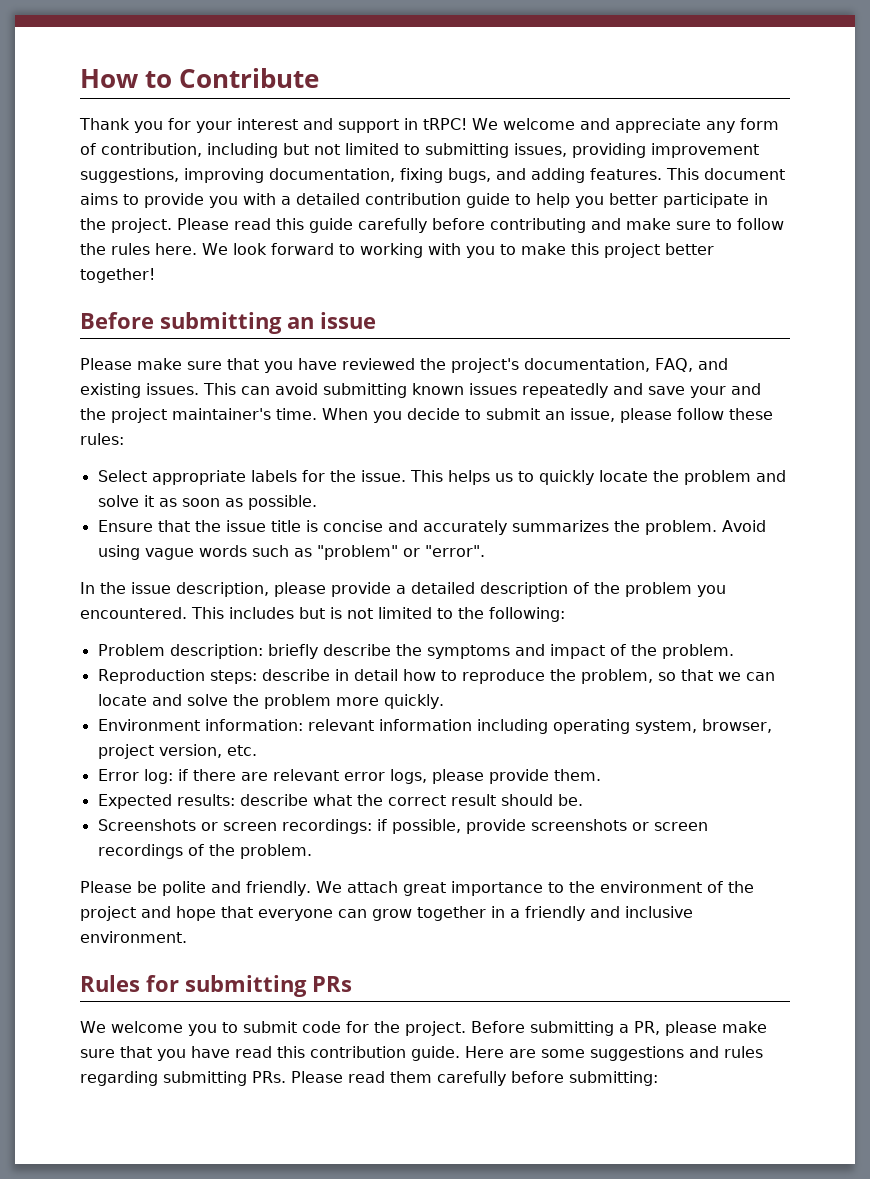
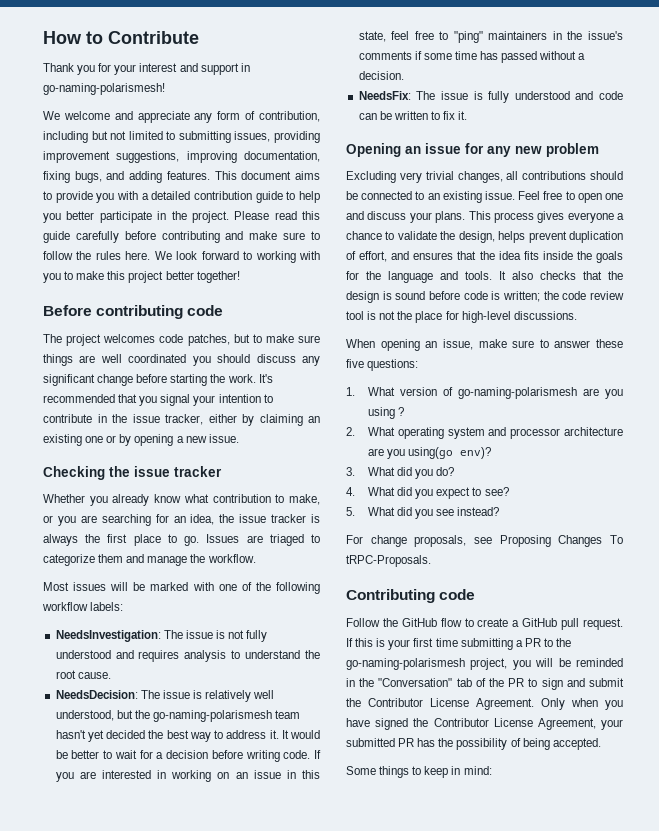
[423,118,467,130] tRPC! -> [43,83,165,95] go-naming-polarismesh! //
[160,312,376,334] [80,358,728,373] [80,383,761,398] [80,408,773,423] [80,433,124,445] [97,470,786,485] [97,495,317,510] [97,520,766,535] [97,545,485,560] [80,582,726,597] [80,607,565,622] [97,644,734,659] [97,669,775,684] [97,694,444,709] [97,719,772,734] [97,744,257,759] [97,769,601,784] [97,794,583,809] [97,819,708,834] [97,844,312,859] [80,881,754,896] [80,906,693,921] [80,931,187,943] [80,975,352,997] [80,1021,767,1036] [80,1046,763,1061] [80,1071,658,1086] submitting an issue // Please make sure that you have reviewed the project's documentation, FAQ, and existing issues. This can avoid submitting known issues repeatedly and save your and the project maintainer's time. When you decide to submit an issue, please follow these rules: // Select appropriate labels for the issue. This helps us to quickly locate the problem and solve it as soon as possible. // Ensure that the issue title is concise and accurately summarizes the problem. Avoid using vague words such as "problem" or "error". // In the issue description, please provide a detailed description of the problem you encountered. This includes but is not limited to the following: // Problem description: briefly describe the symptoms and impact of the problem. // Reproduction steps: describe in detail how to reproduce the problem, so that we can locate and solve the problem more quickly. // Environment information: relevant information including operating system, browser, project version, etc. // Error log: if there are relevant error logs, please provide them. // Expected results: describe what the correct result should be. // Screenshots or screen recordings: if possible, provide screenshots or screen recordings of the problem. // Please be polite and friendly. We attach great importance to the environment of the project and hope that everyone can grow together in a friendly and inclusive environment. // Rules for submitting PRs // We welcome you to submit code for the project. Before submitting a PR, please make sure that you have read this contribution guide. Here are some suggestions and rules regarding submitting PRs. Please read them carefully before submitting: -> [96,305,224,319] [43,334,320,346] [43,354,320,366] [43,374,273,386] [43,394,273,406] [43,414,320,426] [43,434,239,446] [43,466,222,480] [43,494,320,506] [43,514,320,526] [43,534,320,546] [43,554,256,566] [43,582,320,594] [42,602,124,611] [55,630,268,642] [55,650,320,662] [55,670,111,679] [55,690,275,702] [55,710,301,722] [55,730,321,742] [55,750,322,762] [55,770,320,782] [358,31,623,43] [358,51,586,63] [358,71,404,80] [358,91,623,103] [358,111,468,120] [346,143,599,157] [346,171,623,183] [346,191,623,203] [346,211,624,223] [346,231,623,243] [346,251,623,263] [346,271,623,283] [346,291,624,303] [346,311,577,323] [346,339,623,351] [346,359,419,371] [346,387,623,399] [368,407,405,419] [346,427,623,439] [368,447,492,459] [346,467,455,479] [346,487,509,499] [346,507,500,519] [346,535,623,547] [346,555,431,567] [346,589,476,603] [346,618,623,630] [346,638,572,650] [346,658,623,670] [346,678,624,690] [346,698,623,710] [346,718,623,730] [346,738,601,750] [346,766,492,778] contributing code // The project welcomes code patches, but to make sure things are well coordinated you should discuss any significant change before starting the work. It's recommended that you signal your intention to contribute in the issue tracker, either by claiming an existing one or by opening a new issue. // Checking the issue tracker // Whether you already know what contribution to make, or you are searching for an idea, the issue tracker is always the first place to go. Issues are triaged to categorize them and manage the workflow. // Most issues will be marked with one of the following workflow labels: // NeedsInvestigation: The issue is not fully understood and requires analysis to understand the root cause. // NeedsDecision: The issue is relatively well understood, but the go-naming-polarismesh team hasn't yet decided the best way to address it. It would be better to wait for a decision before writing code. If you are interested in working on an issue in this state, feel free to "ping" maintainers in the issue's comments if some time has passed without a decision. // NeedsFix: The issue is fully understood and code can be written to fix it. // Opening an issue for any new problem // Excluding very trivial changes, all contributions should be connected to an existing issue. Feel free to open one and discuss your plans. This process gives everyone a chance to validate the design, helps prevent duplication of effort, and ensures that the idea fits inside the goals for the language and tools. It also checks that the design is sound before code is written; the code review tool is not the place for high-level discussions. // When opening an issue, make sure to answer these five questions: // 1. What version of go-naming-polarismesh are you using ? // 2. What operating system and processor architecture are you using(go env)? // 3. What did you do? // 4. What did you expect to see? // 5. What did you see instead? // For change proposals, see Proposing Changes To tRPC-Proposals. // Contributing code // Follow the GitHub flow to create a GitHub pull request. If this is your first time submitting a PR to the go-naming-polarismesh project, you will be reminded in the "Conversation" tab of the PR to sign and submit the Contributor License Agreement. Only when you have signed the Contributor License Agreement, your submitted PR has the possibility of being accepted. // Some things to keep in mind:

